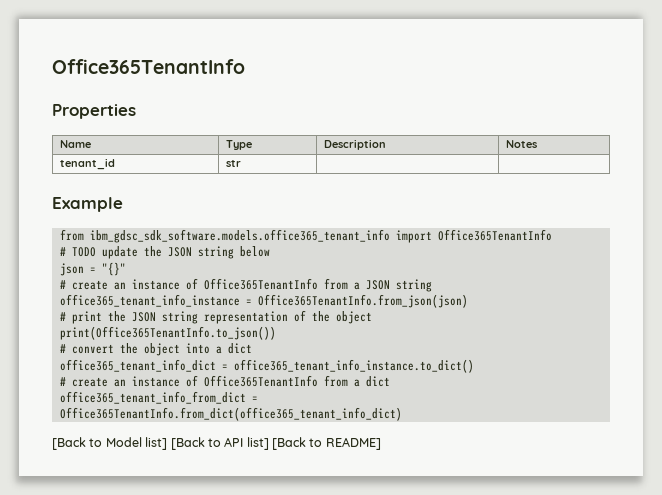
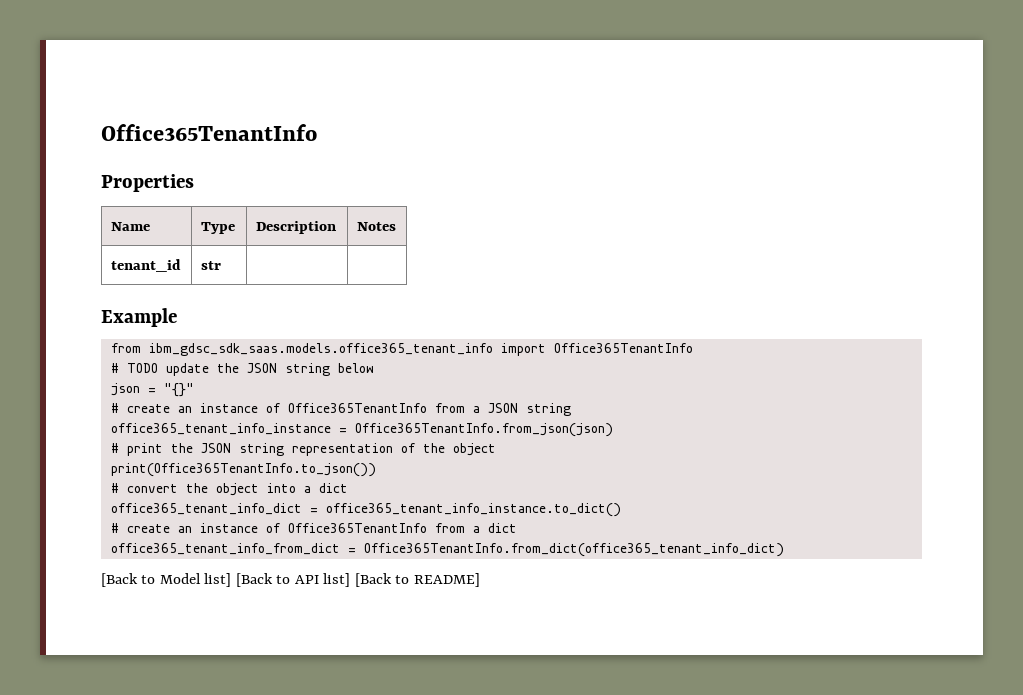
[89,229,390,243] ibm_gdsc_sdk_software.models.office365_tenant_info -> [148,343,493,356] ibm_gdsc_sdk_saas.models.office365_tenant_info

